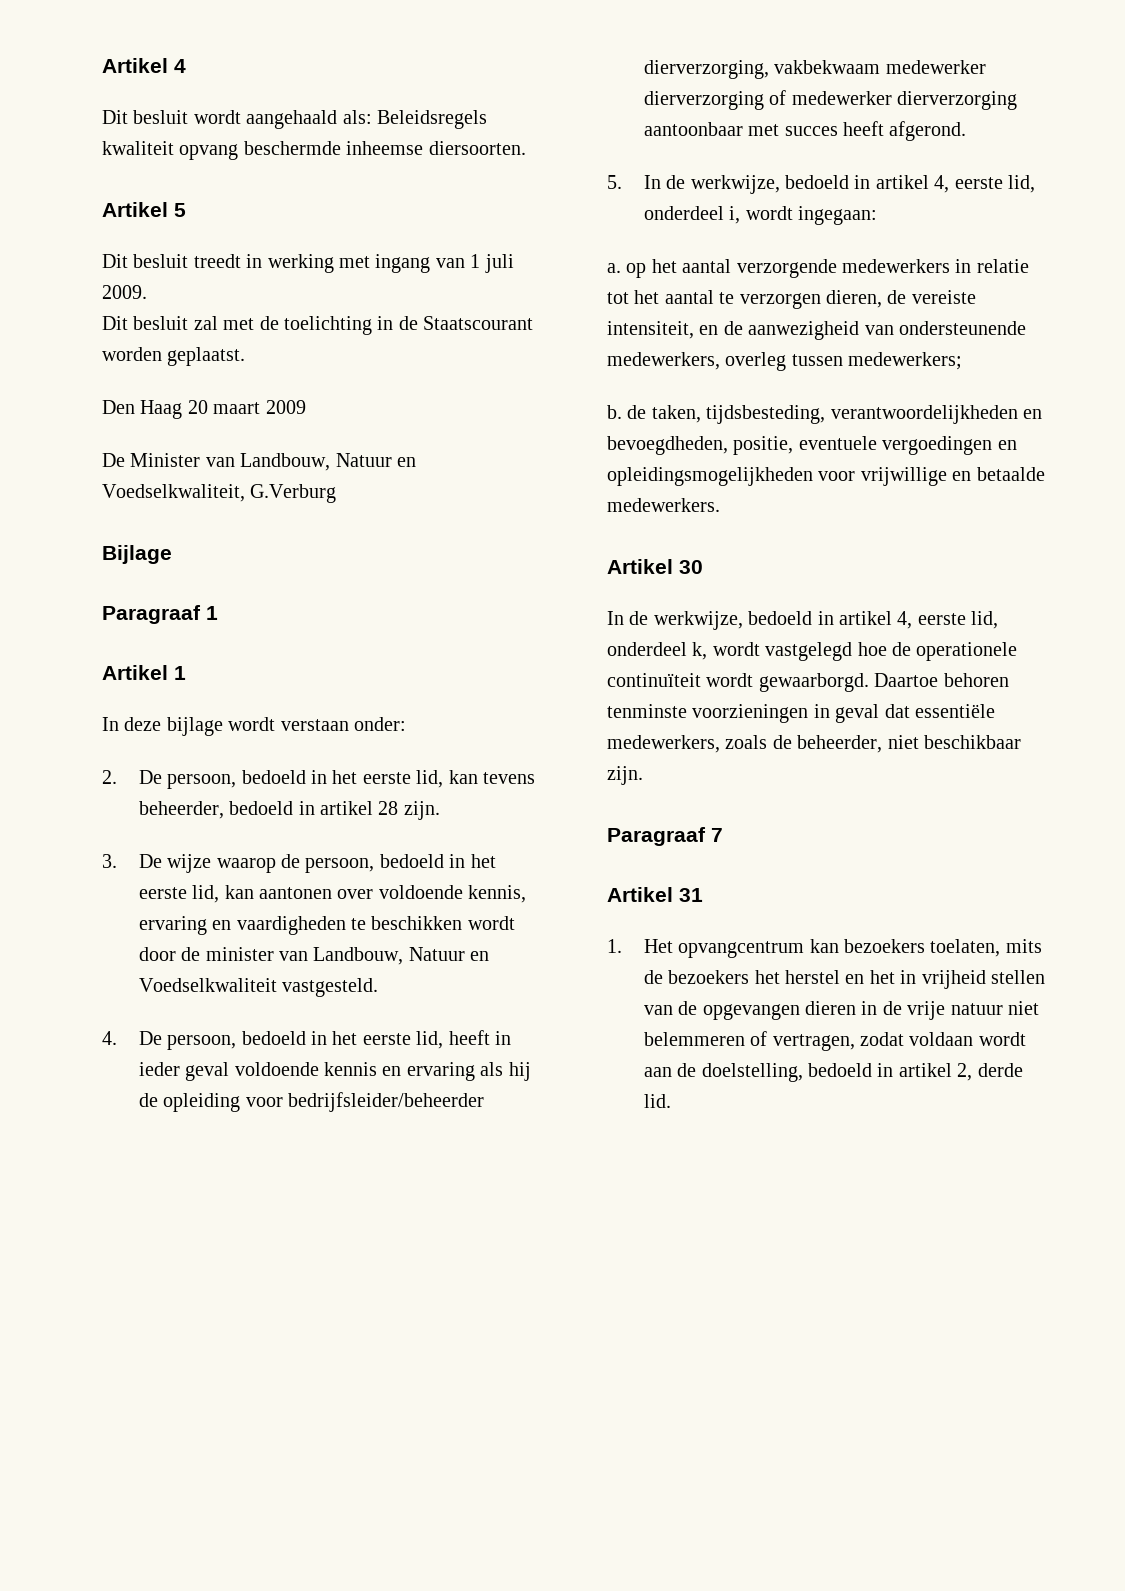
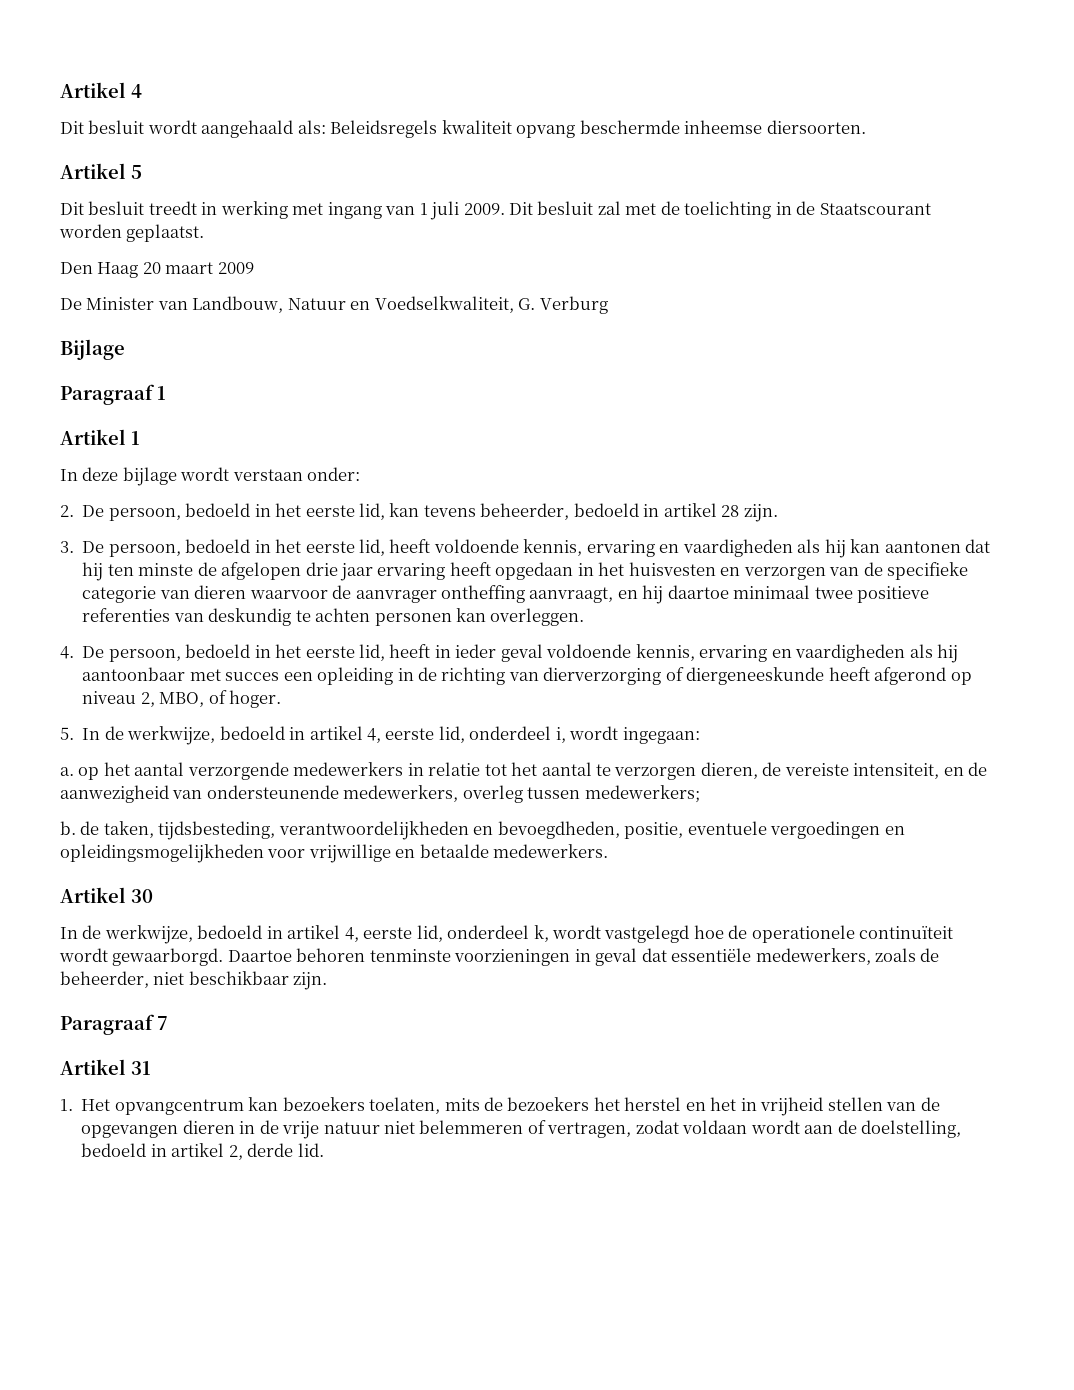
(147, 292) // -> (505, 209) none
[250,484,337,503] G.Verburg -> [518,296,608,314] G. Verburg
[167,854,496,873] [138,885,527,903] [138,916,515,935] [138,947,490,965] [138,978,379,997] wijze waarop de persoon, bedoeld in het eerste lid, kan aantonen over voldoende kennis, ervaring en vaardigheden te beschikken wordt door de minister van Landbouw, Natuur en Voedselkwaliteit vastgesteld. -> [108,539,990,558] [82,562,968,581] [82,585,930,604] [82,608,585,626] persoon, bedoeld in het eerste lid, heeft voldoende kennis, ervaring en vaardigheden als hij kan aantonen dat hij ten minste de afgelopen drie jaar ervaring heeft opgedaan in het huisvesten en verzorgen van de specifieke categorie van dieren waarvoor de aanvrager ontheffing aanvraagt, en hij daartoe minimaal twee positieve referenties van deskundig te achten personen kan overleggen.
[324,1062,531,1081] [138,1092,485,1112] [643,60,986,79] [643,90,1018,110] [643,121,967,141] kennis en ervaring als hij de opleiding voor bedrijfsleider/beheerder dierverzorging, vakbekwaam medewerker dierverzorging of medewerker dierverzorging aantoonbaar met succes heeft afgerond. -> [635,644,958,663] [82,667,972,685] [82,690,282,708] kennis, ervaring en vaardigheden als hij aantoonbaar met succes een opleiding in de richting van dierverzorging of diergeneeskunde heeft afgerond op niveau 2, MBO, of hoger.

